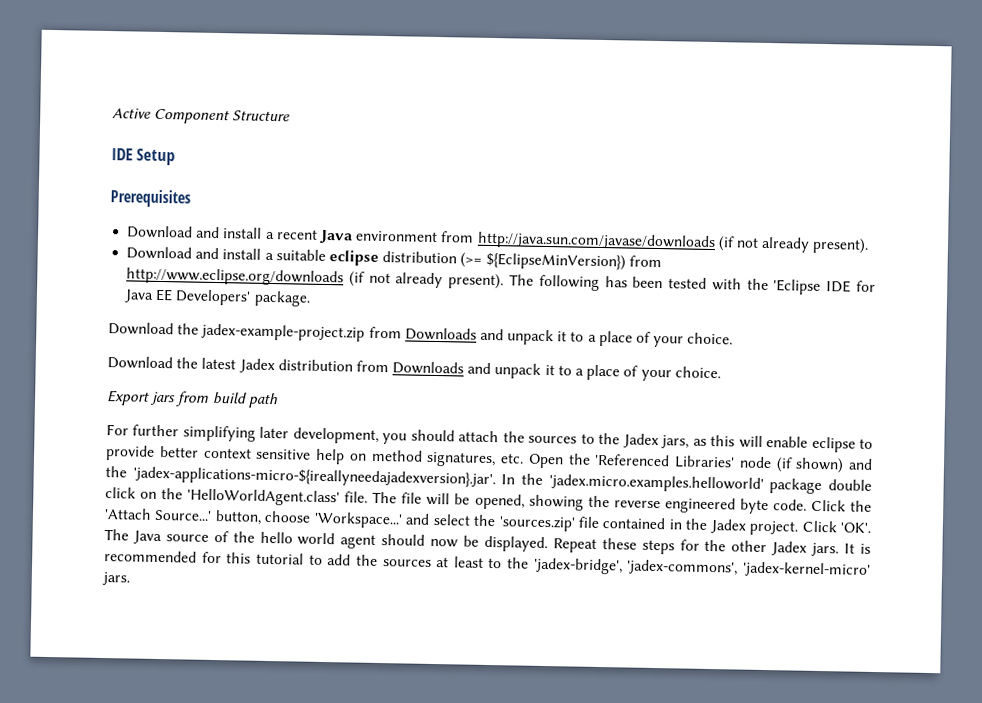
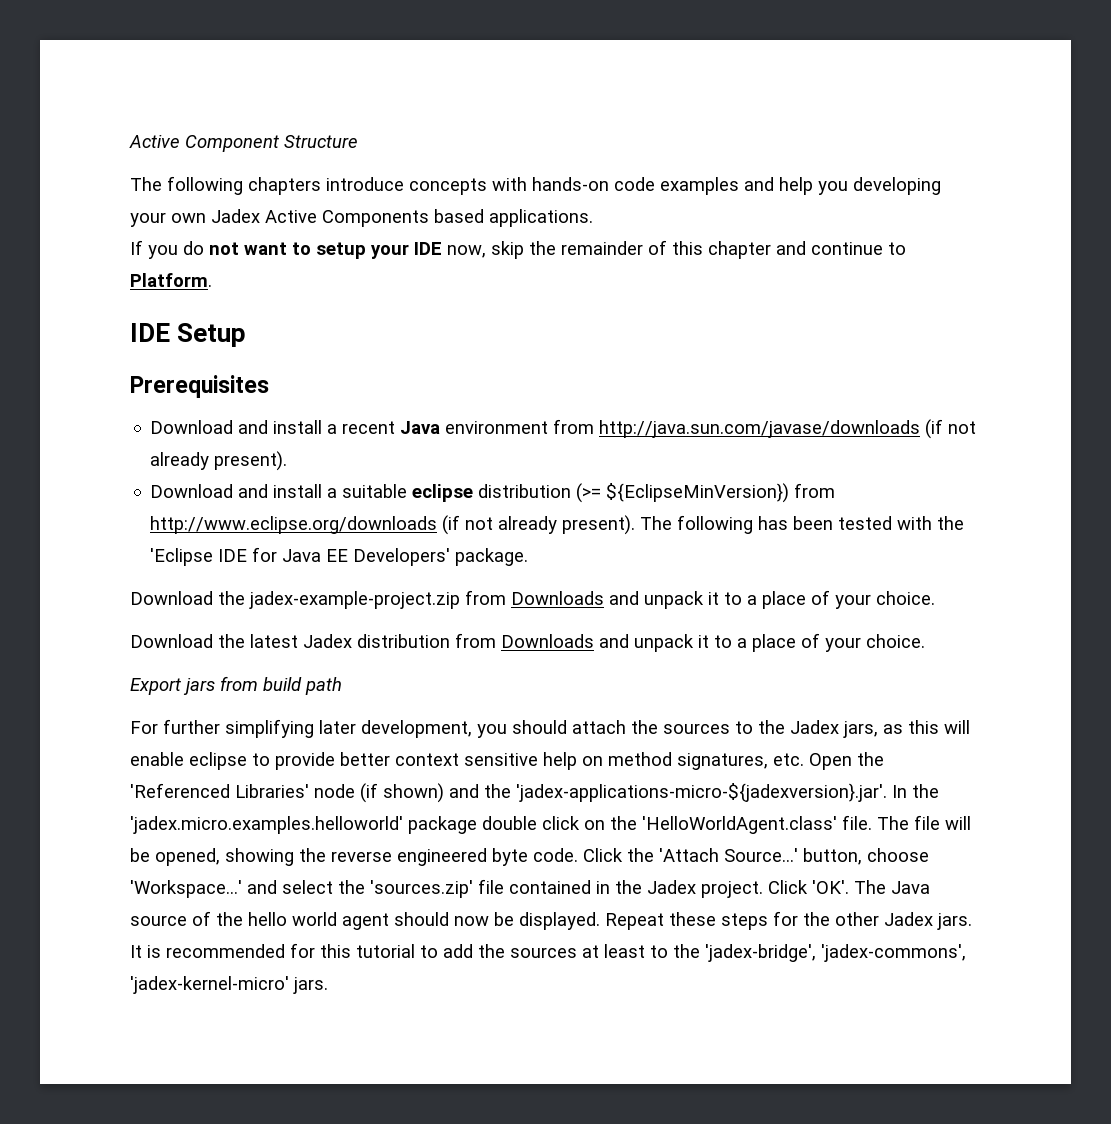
(291, 116) none -> [130,176,941,195] [130,209,593,227] [130,240,906,259] [130,273,212,287] // The following chapters introduce concepts with hands-on code examples and help you developing your own Jadex Active Components based applications. // If you do not want to setup your IDE now, skip the remainder of this chapter and continue to Platform.
[132,466,496,489] 'jadex-applications-micro-${ireallyneedajadexversion}.jar'. -> [516,783,887,802] 'jadex-applications-micro-${jadexversion}.jar'.

